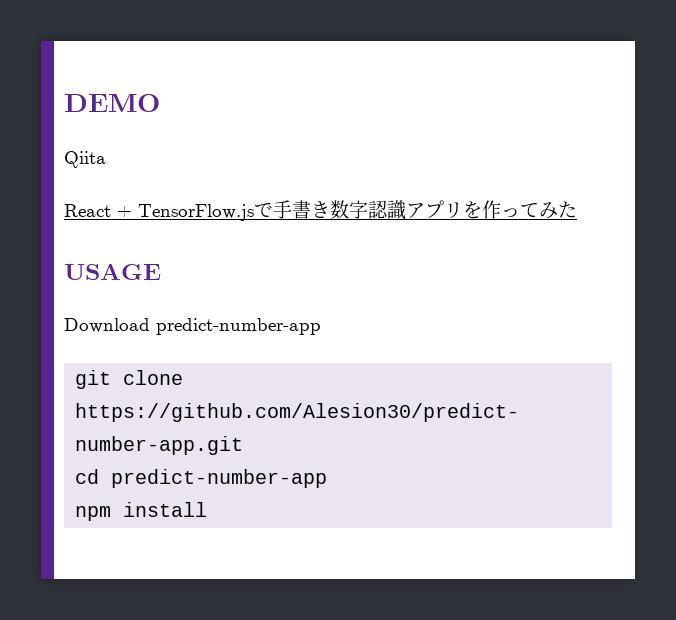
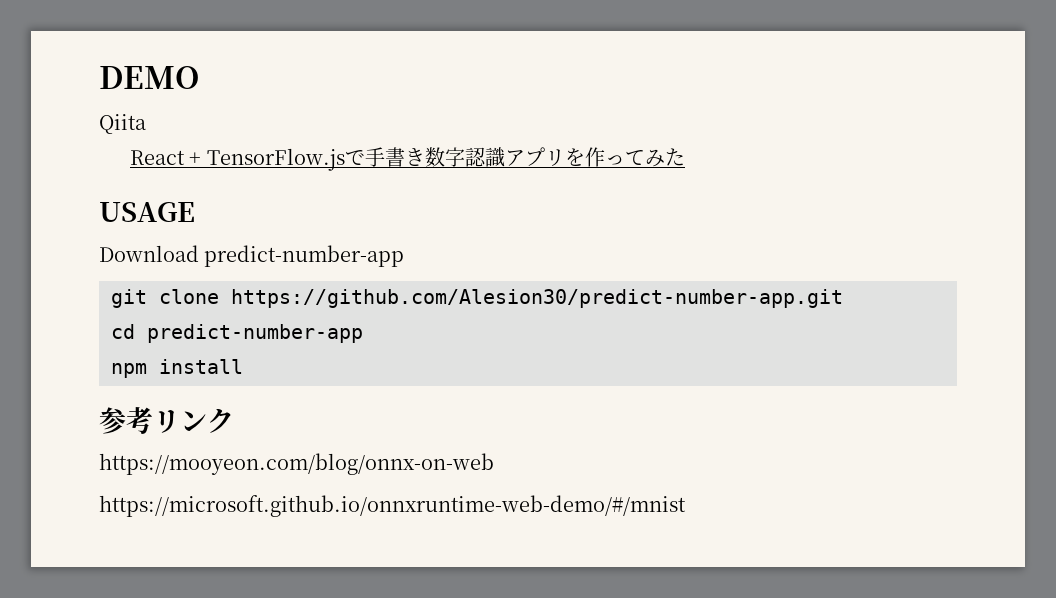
(208, 509) none -> [99,407,234,434] [99,453,494,475] [99,495,686,517] // 参考リンク // https://mooyeon.com/blog/onnx-on-web // https://microsoft.github.io/onnxruntime-web-demo/#/mnist

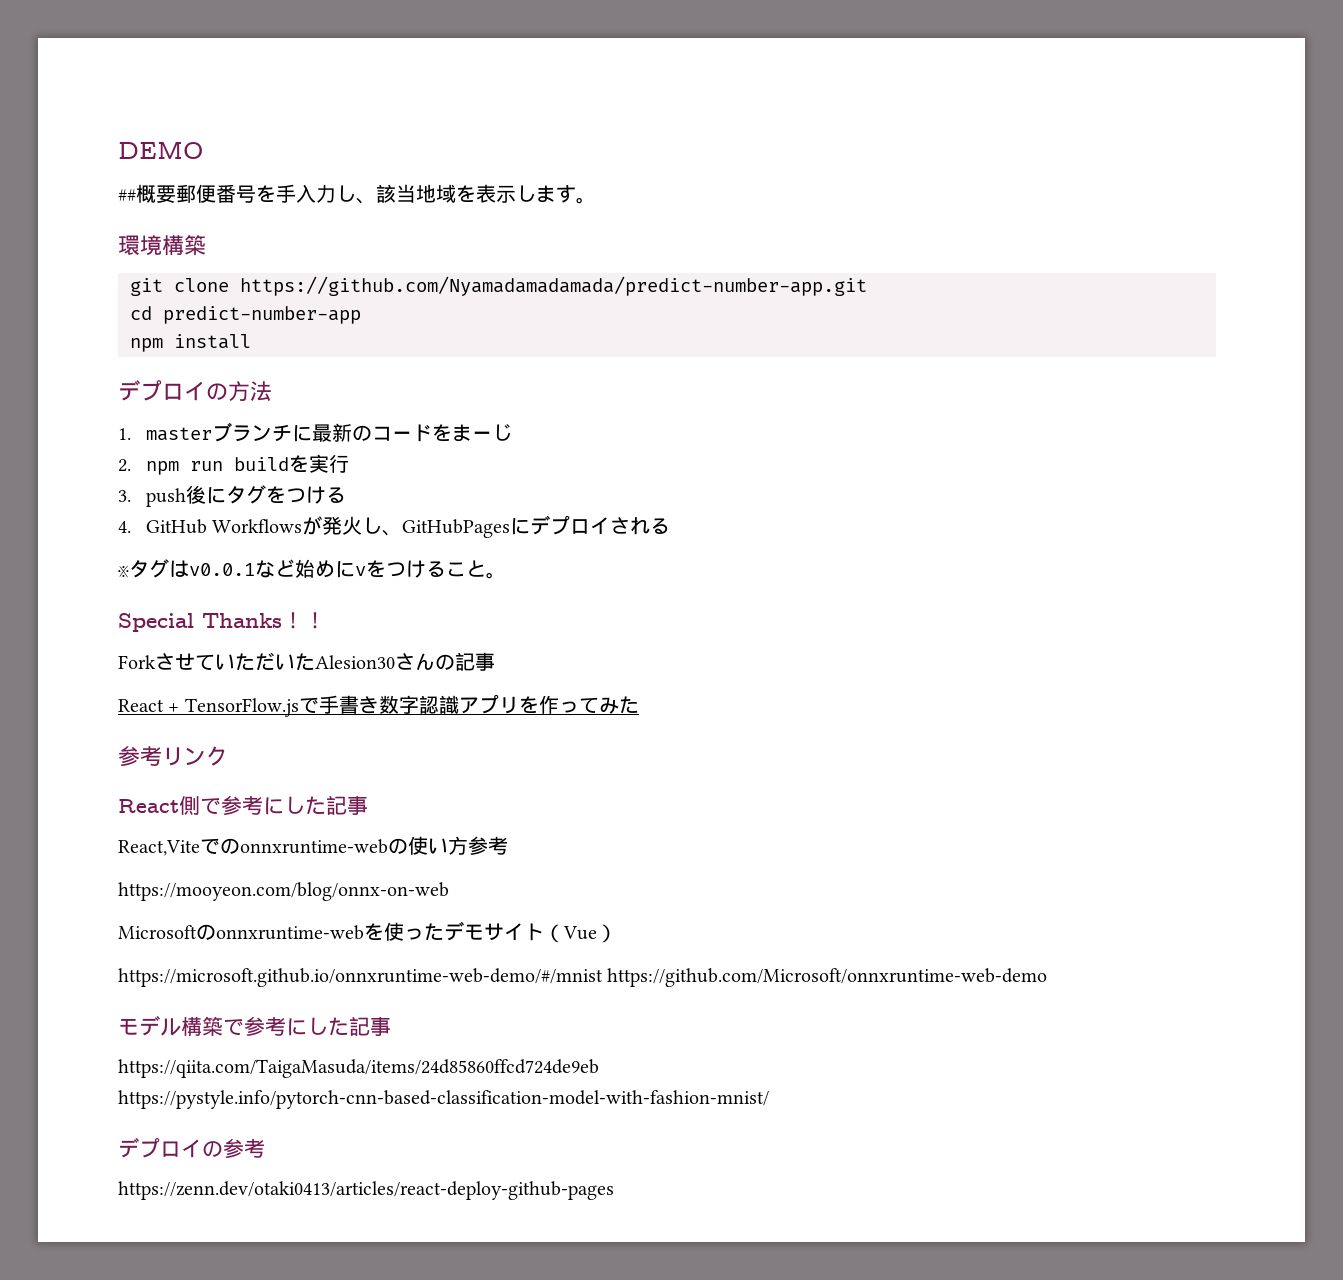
[99,114,146,134] Qiita -> [118,184,596,204] [118,235,206,256] [130,276,867,296] [130,306,361,324] [130,334,251,352] [118,380,272,401] [118,422,513,442] [118,454,350,475] [118,485,347,507] [118,515,671,538] [118,559,506,579] [118,612,326,632] [118,652,495,671] ##概要郵便番号を手入力し、該当地域を表示します。 // 環境構築 // git clone https://github.com/Nyamadamadamada/predict-number-app.git // cd predict-number-app // npm install // デプロイの方法 // 1. masterブランチに最新のコードをまーじ // 2. npm run buildを実行 // 3. push後にタグをつける // 4. GitHub Workflowsが発火し、GitHubPagesにデプロイされる // ※タグはv0.0.1など始めにvをつけること。 // Special Thanks！！ // ForkさせていただいたAlesion30さんの記事
[99,202,195,222] [99,245,405,267] [111,289,843,308] [111,324,363,343] [111,359,243,378] [99,407,234,434] [99,453,494,475] [99,495,686,517] USAGE // Download predict-number-app // git clone https://github.com/Alesion30/predict-number-app.git // cd predict-number-app // npm install // 参考リンク // https://mooyeon.com/blog/onnx-on-web // https://microsoft.github.io/onnxruntime-web-demo/#/mnist -> [118,746,228,767] [118,795,368,815] [118,836,508,856] [118,882,449,901] [118,921,617,943] [118,968,1048,987] [118,1015,391,1036] [118,1059,599,1078] [118,1090,769,1109] [118,1137,265,1158] [118,1181,614,1200] 参考リンク // React側で参考にした記事 // React,Viteでのonnxruntime-webの使い方参考 // https://mooyeon.com/blog/onnx-on-web // Microsoftのonnxruntime-webを使ったデモサイト（Vue） // https://microsoft.github.io/onnxruntime-web-demo/#/mnist https://github.com/Microsoft/onnxruntime-web-demo // モデル構築で参考にした記事 // https://qiita.com/TaigaMasuda/items/24d85860ffcd724de9eb https://pystyle.info/pytorch-cnn-based-classification-model-with-fashion-mnist/ // デプロイの参考 // https://zenn.dev/otaki0413/articles/react-deploy-github-pages

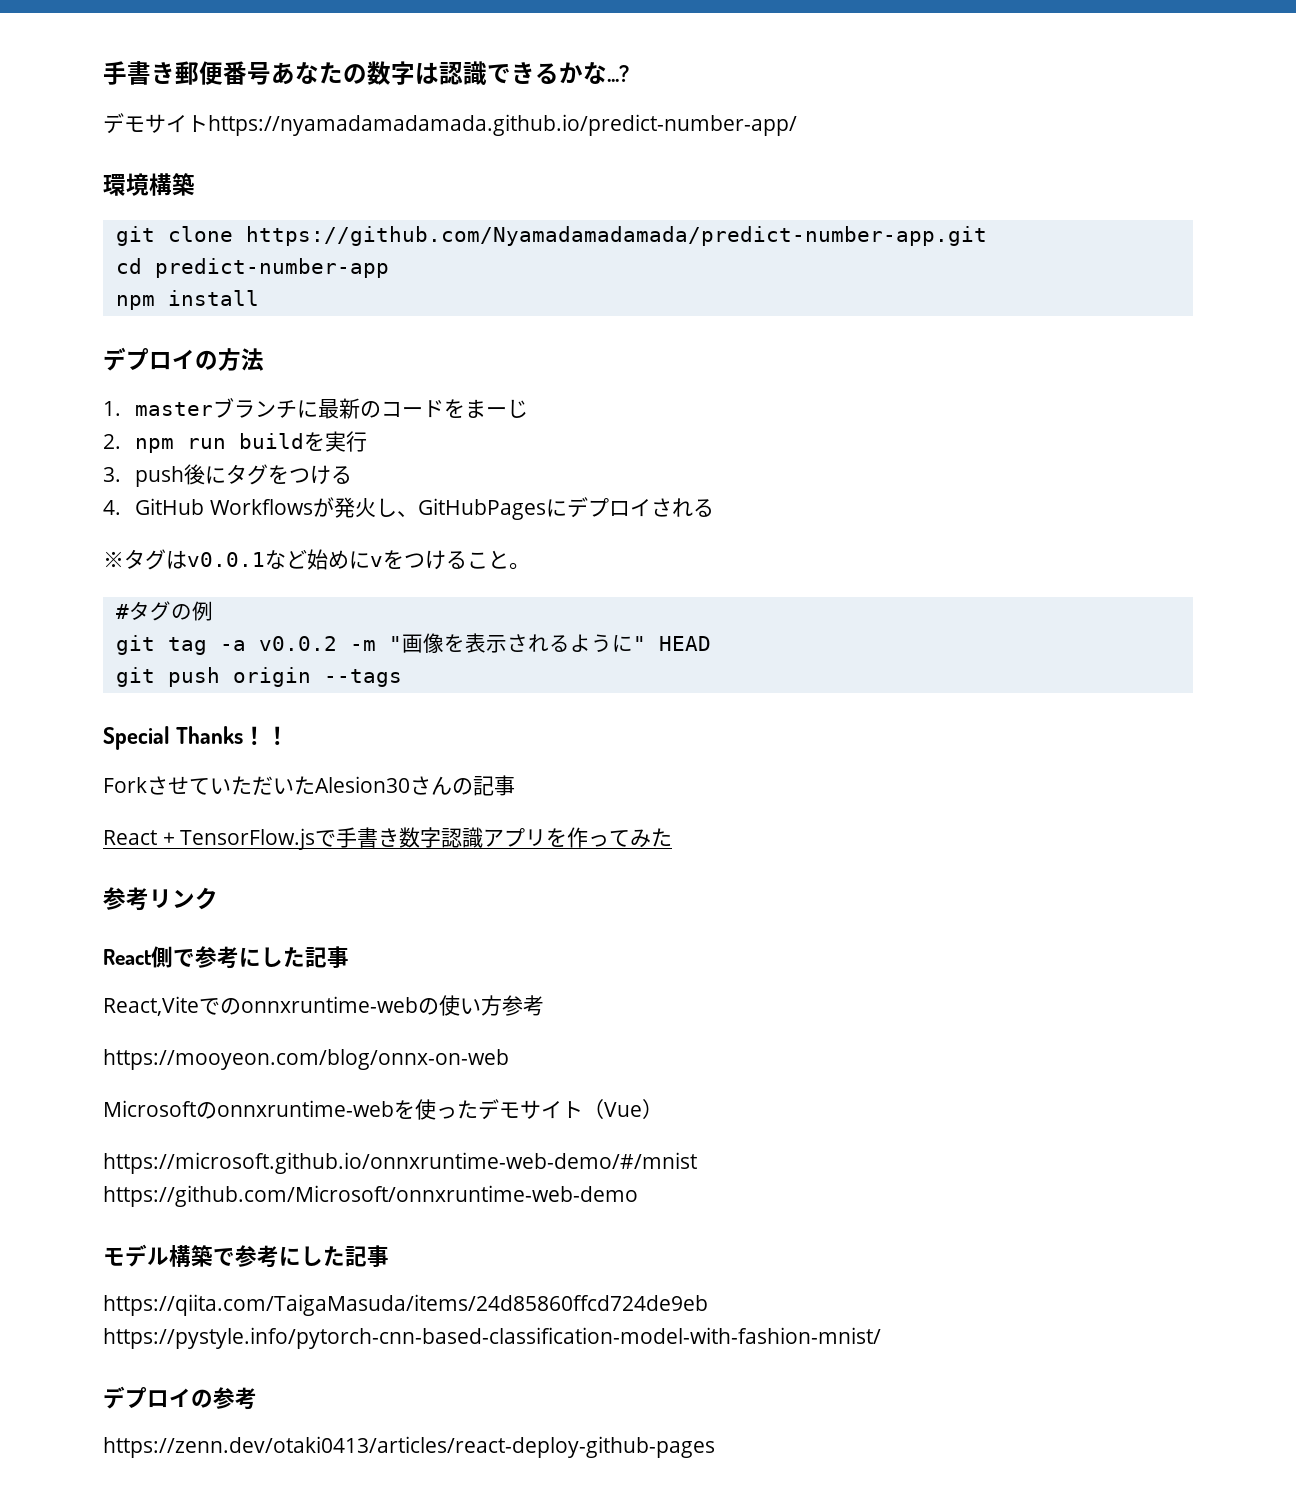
[118,141,203,159] [118,184,596,204] DEMO // ##概要郵便番号を手入力し、該当地域を表示します。 -> [103,61,629,86] [103,113,797,136] 手書き郵便番号あなたの数字は認識できるかな...? // デモサイトhttps://nyamadamadamada.github.io/predict-number-app/
(506, 575) none -> [115,601,213,621] [115,633,711,655] [115,667,402,687] // #タグの例 // git tag -a v0.0.2 -m "画像を表示されるように" HEAD // git push origin --tags

